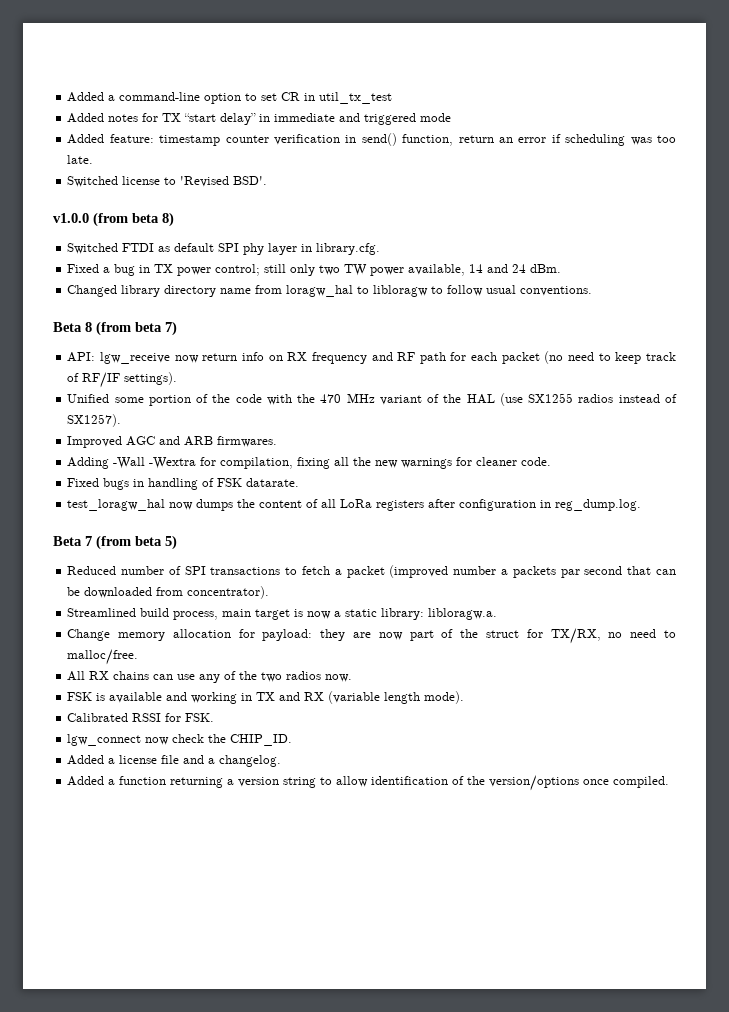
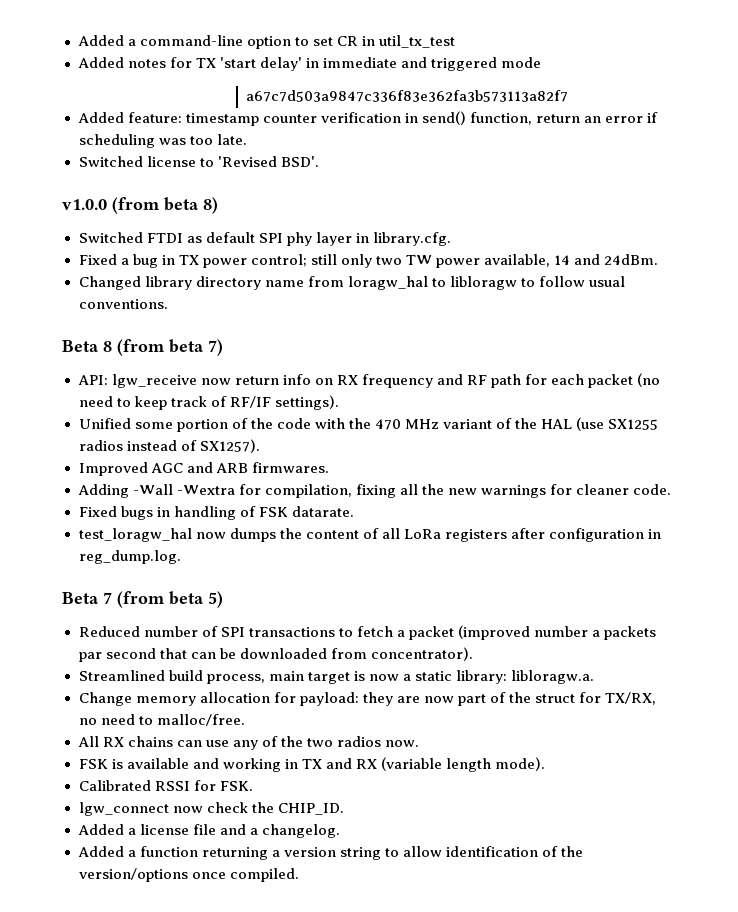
[184,113,257,125] “start delay” -> [219,57,302,71] 'start delay'
(452, 117) none -> [246,90,569,102] // a67c7d503a9847c336f83e362fa3b573113a82f7
[512,264,562,273] 24 dBm. -> [604,254,659,265] 24dBm.

